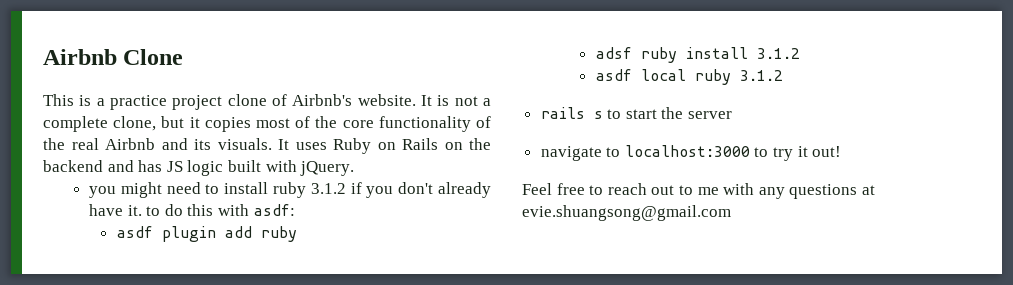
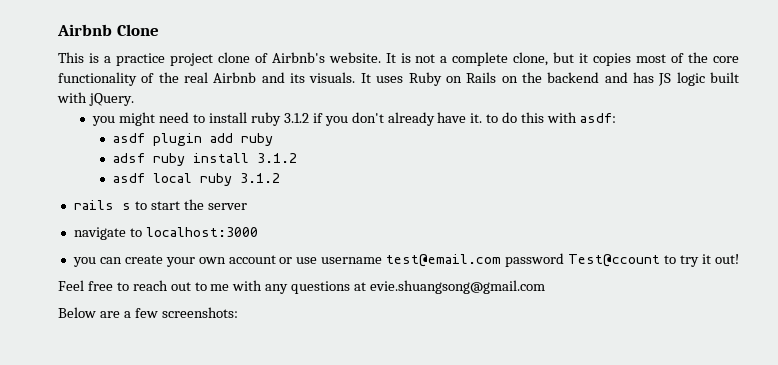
(750, 151) none -> [72,253,661,267] // you can create your own account or use username test@email.com password Test@ccount
(731, 213) none -> [58,307,238,318] // Below are a few screenshots:

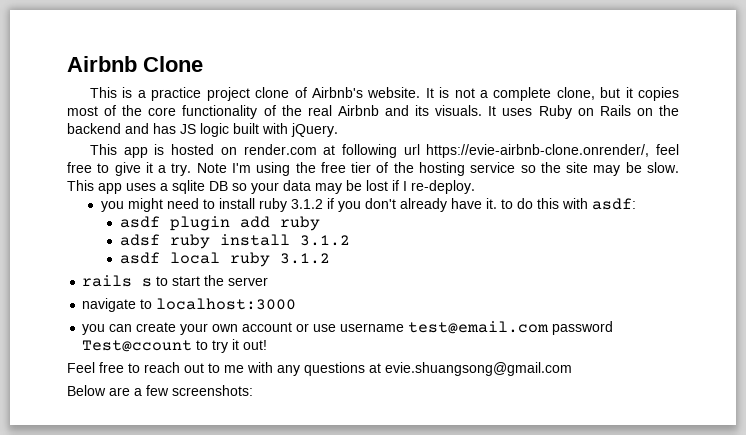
(134, 99) none -> [90,144,679,158] [67,162,680,176] [67,180,475,194] // This app is hosted on render.com at following url https://evie-airbnb-clone.onrender/, feel free to give it a try. Note I'm using the free tier of the hosting service so the site may be slow. This app uses a sqlite DB so your data may be lost if I re-deploy.

